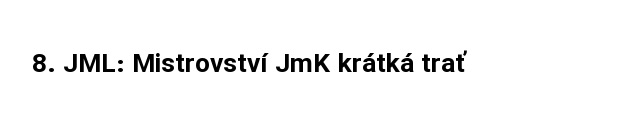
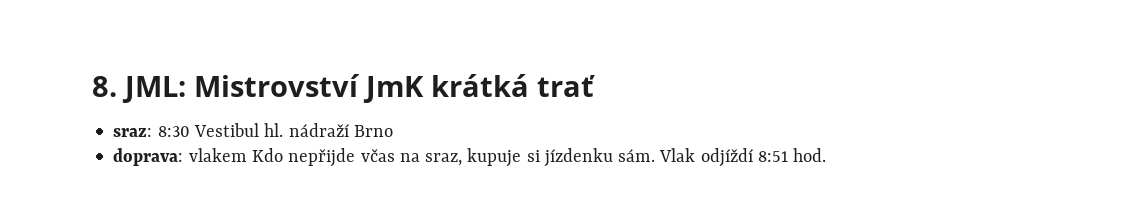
(467, 61) none -> [113,123,393,137] [113,148,827,167] // sraz: 8:30 Vestibul hl. nádraží Brno // doprava: vlakem Kdo nepřijde včas na sraz, kupuje si jízdenku sám. Vlak odjíždí 8:51 hod.

